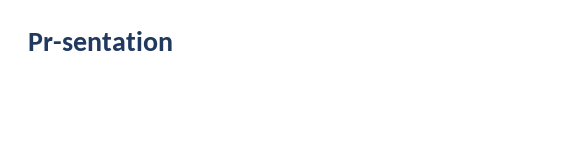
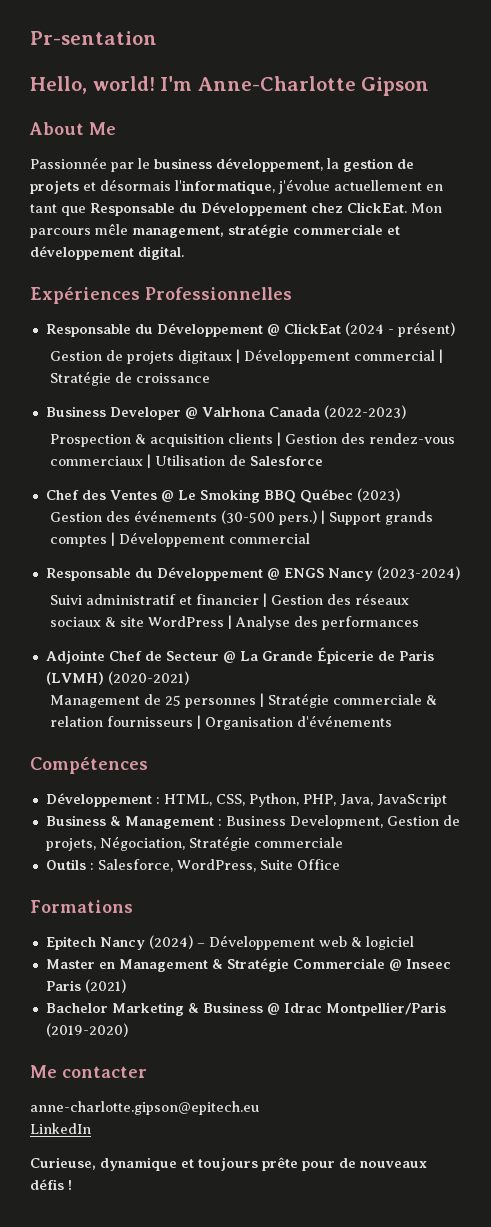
(173, 41) none -> [30,76,430,96] [29,122,116,135] [30,157,414,172] [30,179,443,194] [30,202,442,216] [30,223,400,238] [30,246,184,260] [30,286,292,304] [45,322,455,337] [49,349,443,364] [49,371,210,386] [45,405,406,420] [49,432,455,447] [49,454,323,468] [45,488,400,503] [49,510,433,525] [49,532,310,547] [45,566,460,581] [49,593,409,607] [49,615,419,630] [45,647,434,664] [45,671,189,685] [49,693,437,708] [49,715,392,730] [30,756,148,774] [45,793,447,807] [45,815,460,829] [45,836,343,851] [45,859,340,872] [30,900,133,913] [45,935,414,950] [45,958,451,972] [45,979,126,993] [45,1002,446,1016] [45,1023,128,1037] [30,1065,147,1078] [30,1101,259,1115] [30,1123,91,1134] [30,1157,427,1171] [30,1179,72,1190] // Hello, world! I'm Anne-Charlotte Gipson // About Me // Passionnée par le business développement, la gestion de projets et désormais l'informatique, j'évolue actuellement en tant que Responsable du Développement chez ClickEat. Mon parcours mêle management, stratégie commerciale et développement digital. // Expériences Professionnelles // Responsable du Développement @ ClickEat (2024 - présent) // Gestion de projets digitaux | Développement commercial | Stratégie de croissance // Business Developer @ Valrhona Canada (2022-2023) // Prospection & acquisition clients | Gestion des rendez-vous commerciaux | Utilisation de Salesforce // Chef des Ventes @ Le Smoking BBQ Québec (2023) // Gestion des événements (30-500 pers.) | Support grands comptes | Développement commercial // Responsable du Développement @ ENGS Nancy (2023-2024) // Suivi administratif et financier | Gestion des réseaux sociaux & site WordPress | Analyse des performances // Adjointe Chef de Secteur @ La Grande Épicerie de Paris (LVMH) (2020-2021) // Management de 25 personnes | Stratégie commerciale & relation fournisseurs | Organisation d'événements // Compétences // Développement : HTML, CSS, Python, PHP, Java, JavaScript // Business & Management : Business Development, Gestion de projets, Négociation, Stratégie commerciale // Outils : Salesforce, WordPress, Suite Office // Formations // Epitech Nancy (2024) – Développement web & logiciel // Master en Management & Stratégie Commerciale @ Inseec Paris (2021) // Bachelor Marketing & Business @ Idrac Montpellier/Paris (2019-2020) // Me contacter // anne-charlotte.gipson@epitech.eu // LinkedIn // Curieuse, dynamique et toujours prête pour de nouveaux défis !

